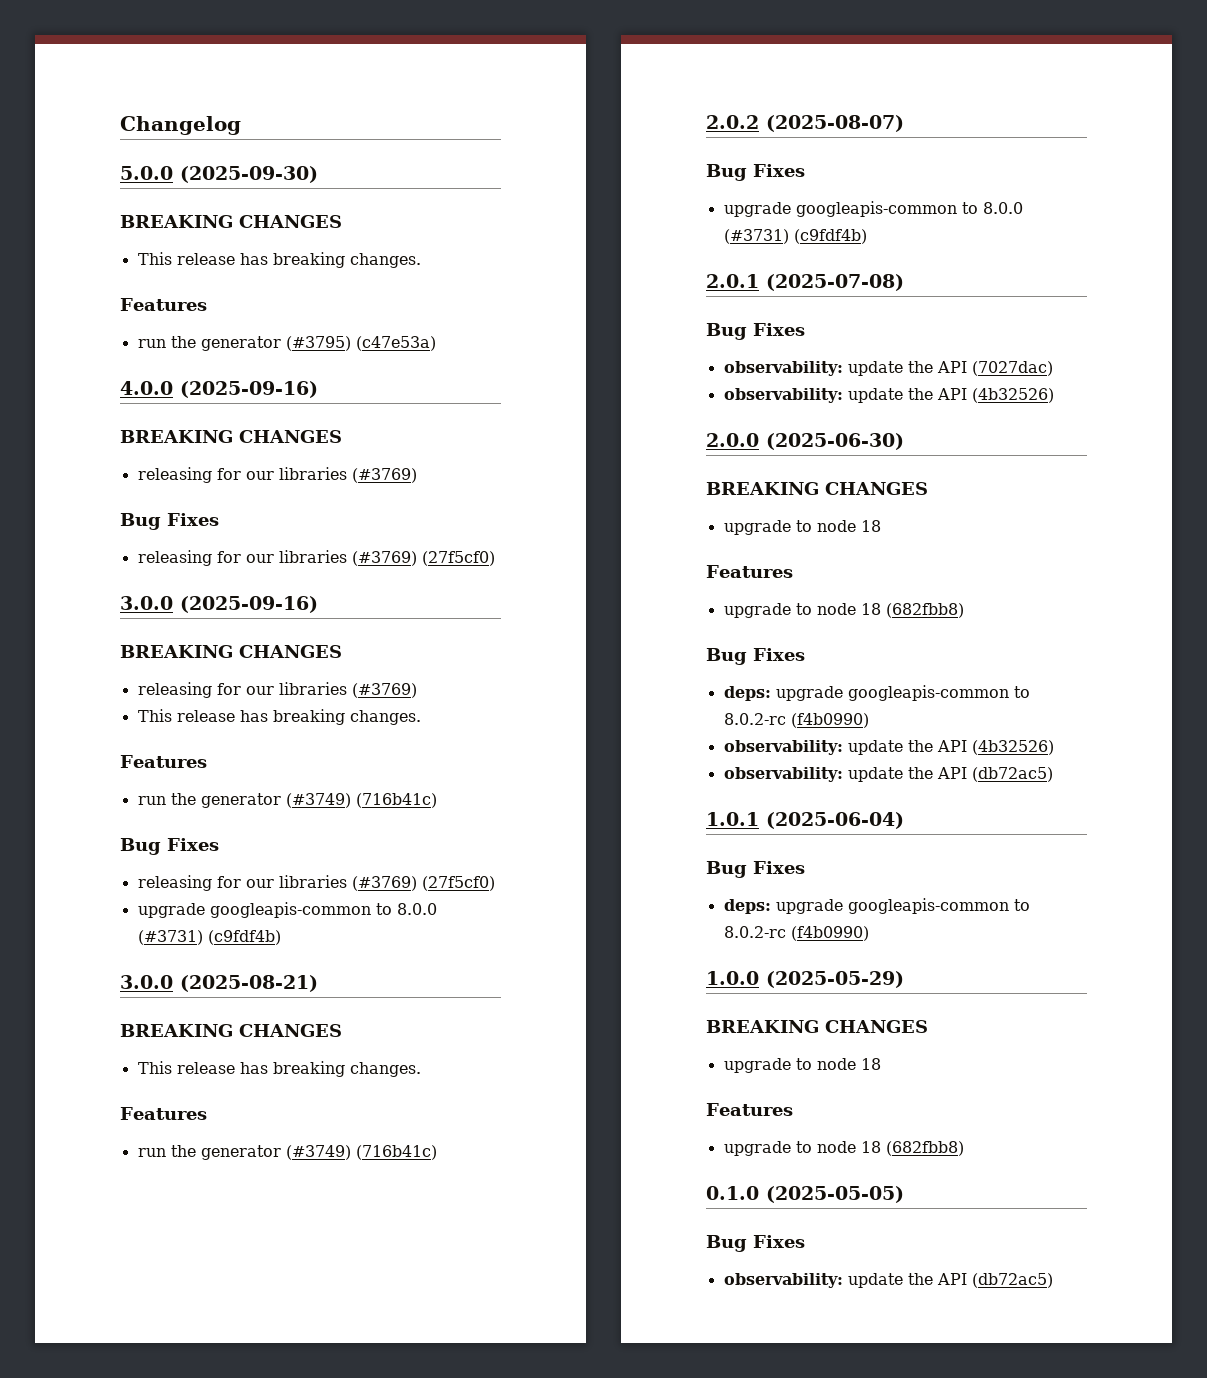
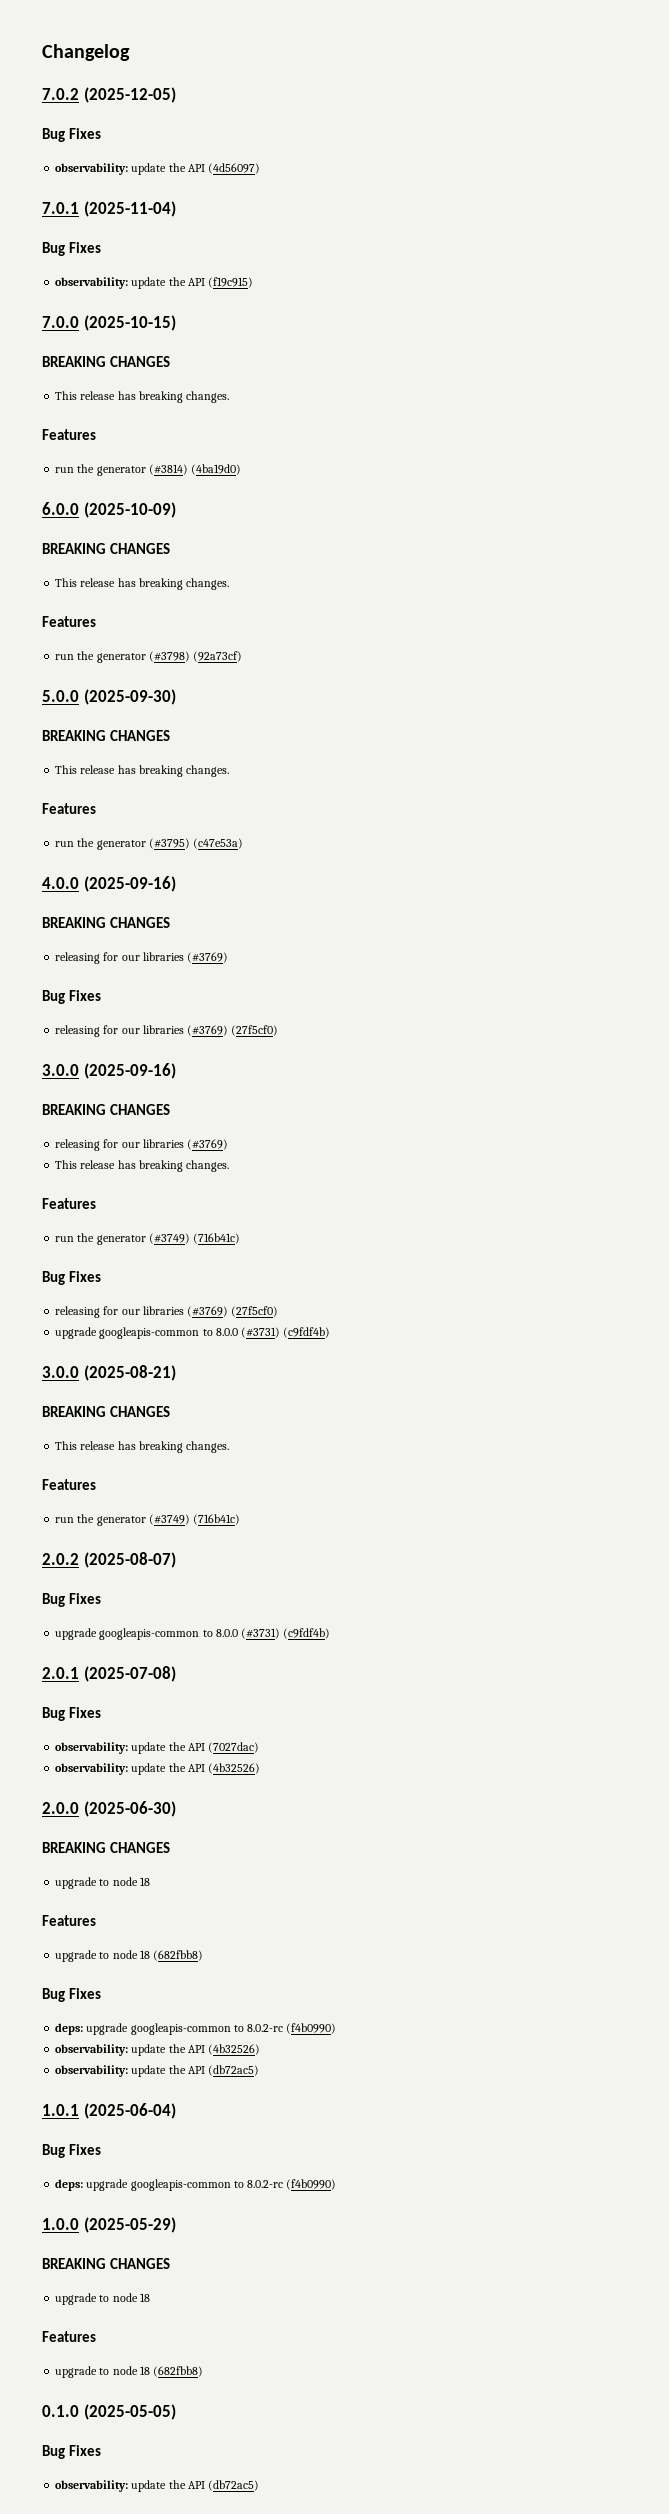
(241, 125) none -> [42,87,176,103] [42,128,101,142] [55,163,261,175] [42,201,176,217] [42,242,101,256] [55,277,254,289] [42,315,176,331] [42,356,170,367] [55,391,230,403] [42,429,96,440] [55,464,242,476] [42,502,176,518] [42,543,170,554] [55,578,230,590] [42,616,96,627] [55,651,243,663] // 7.0.2 (2025-12-05) // Bug Fixes // observability: update the API (4d56097) // 7.0.1 (2025-11-04) // Bug Fixes // observability: update the API (f19c915) // 7.0.0 (2025-10-15) // BREAKING CHANGES // This release has breaking changes. // Features // run the generator (#3814) (4ba19d0) // 6.0.0 (2025-10-09) // BREAKING CHANGES // This release has breaking changes. // Features // run the generator (#3798) (92a73cf)

